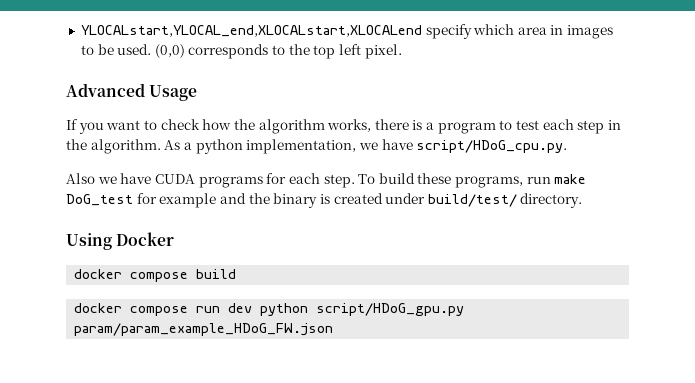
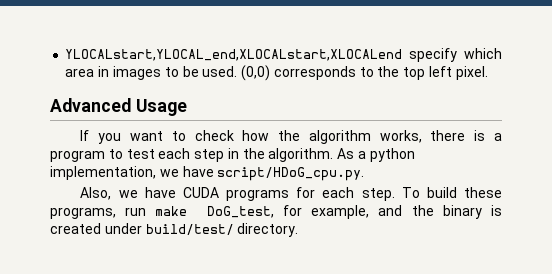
[66,173,95,184] Also -> [80,187,112,200] Also,
[66,193,217,208] DoG_test for example -> [206,205,370,219] DoG_test, for example,
[66,232,175,250] [74,269,237,282] [74,303,465,316] [74,323,334,336] // Using Docker // docker compose build // docker compose run dev python script/HDoG_gpu.py param/param_example_HDoG_FW.json -> (299, 230) none

